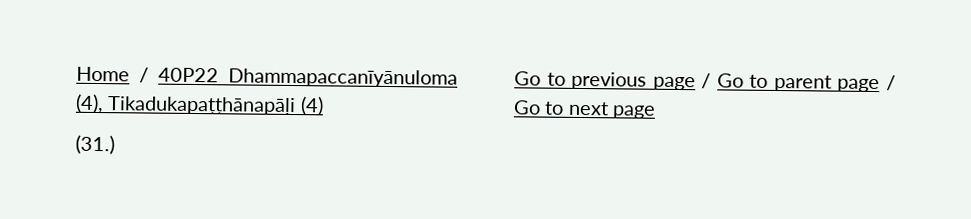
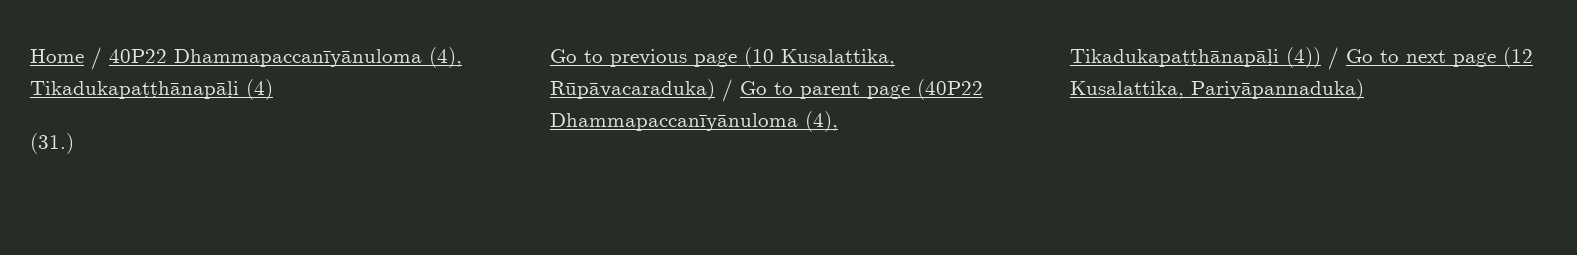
(696, 83) none -> [744,47,895,68] [550,79,715,100] (10 Kusalattika, Rūpāvacaraduka)
(881, 85) none -> [917,79,983,100] [550,111,838,132] [1070,47,1321,68] (40P22 Dhammapaccanīyānuloma (4), Tikadukapaṭṭhānapāḷi (4))
(656, 112) none -> [1503,47,1533,68] [1070,79,1364,100] (12 Kusalattika, Pariyāpannaduka)

